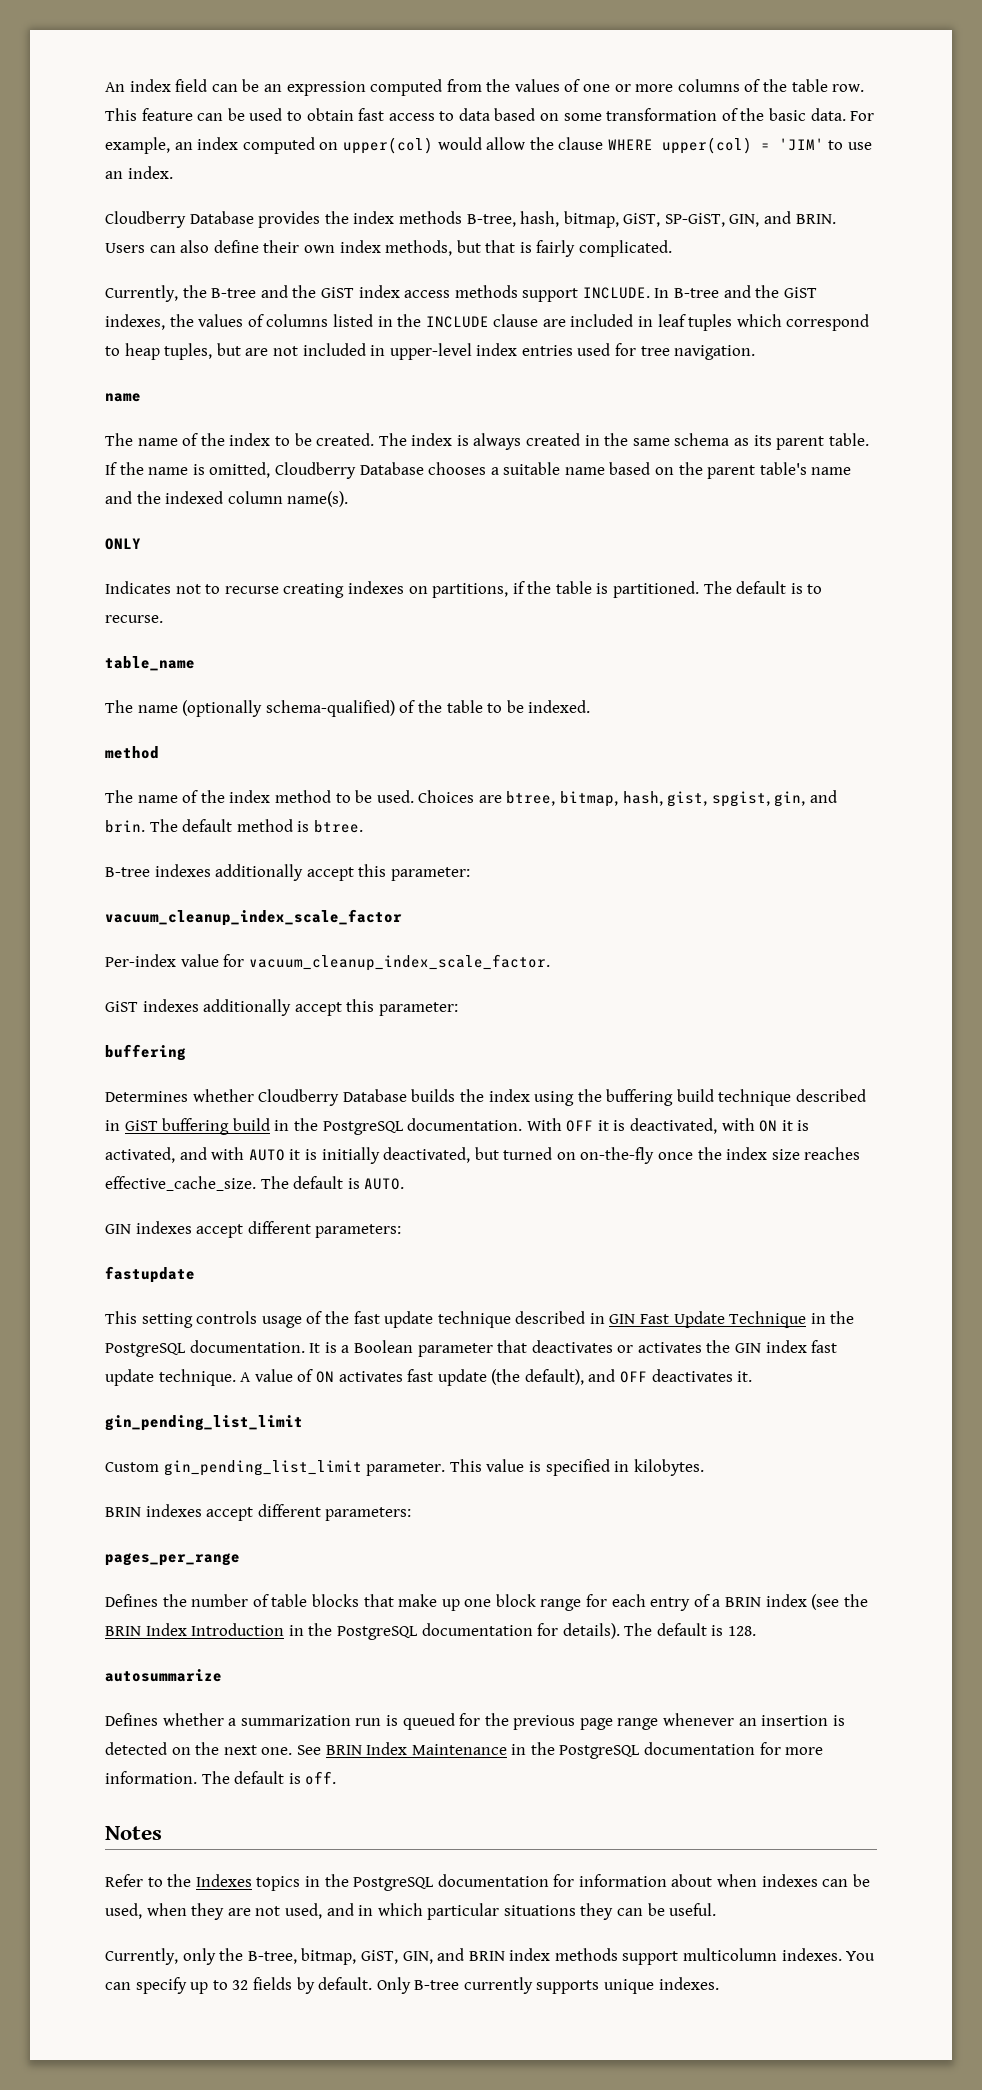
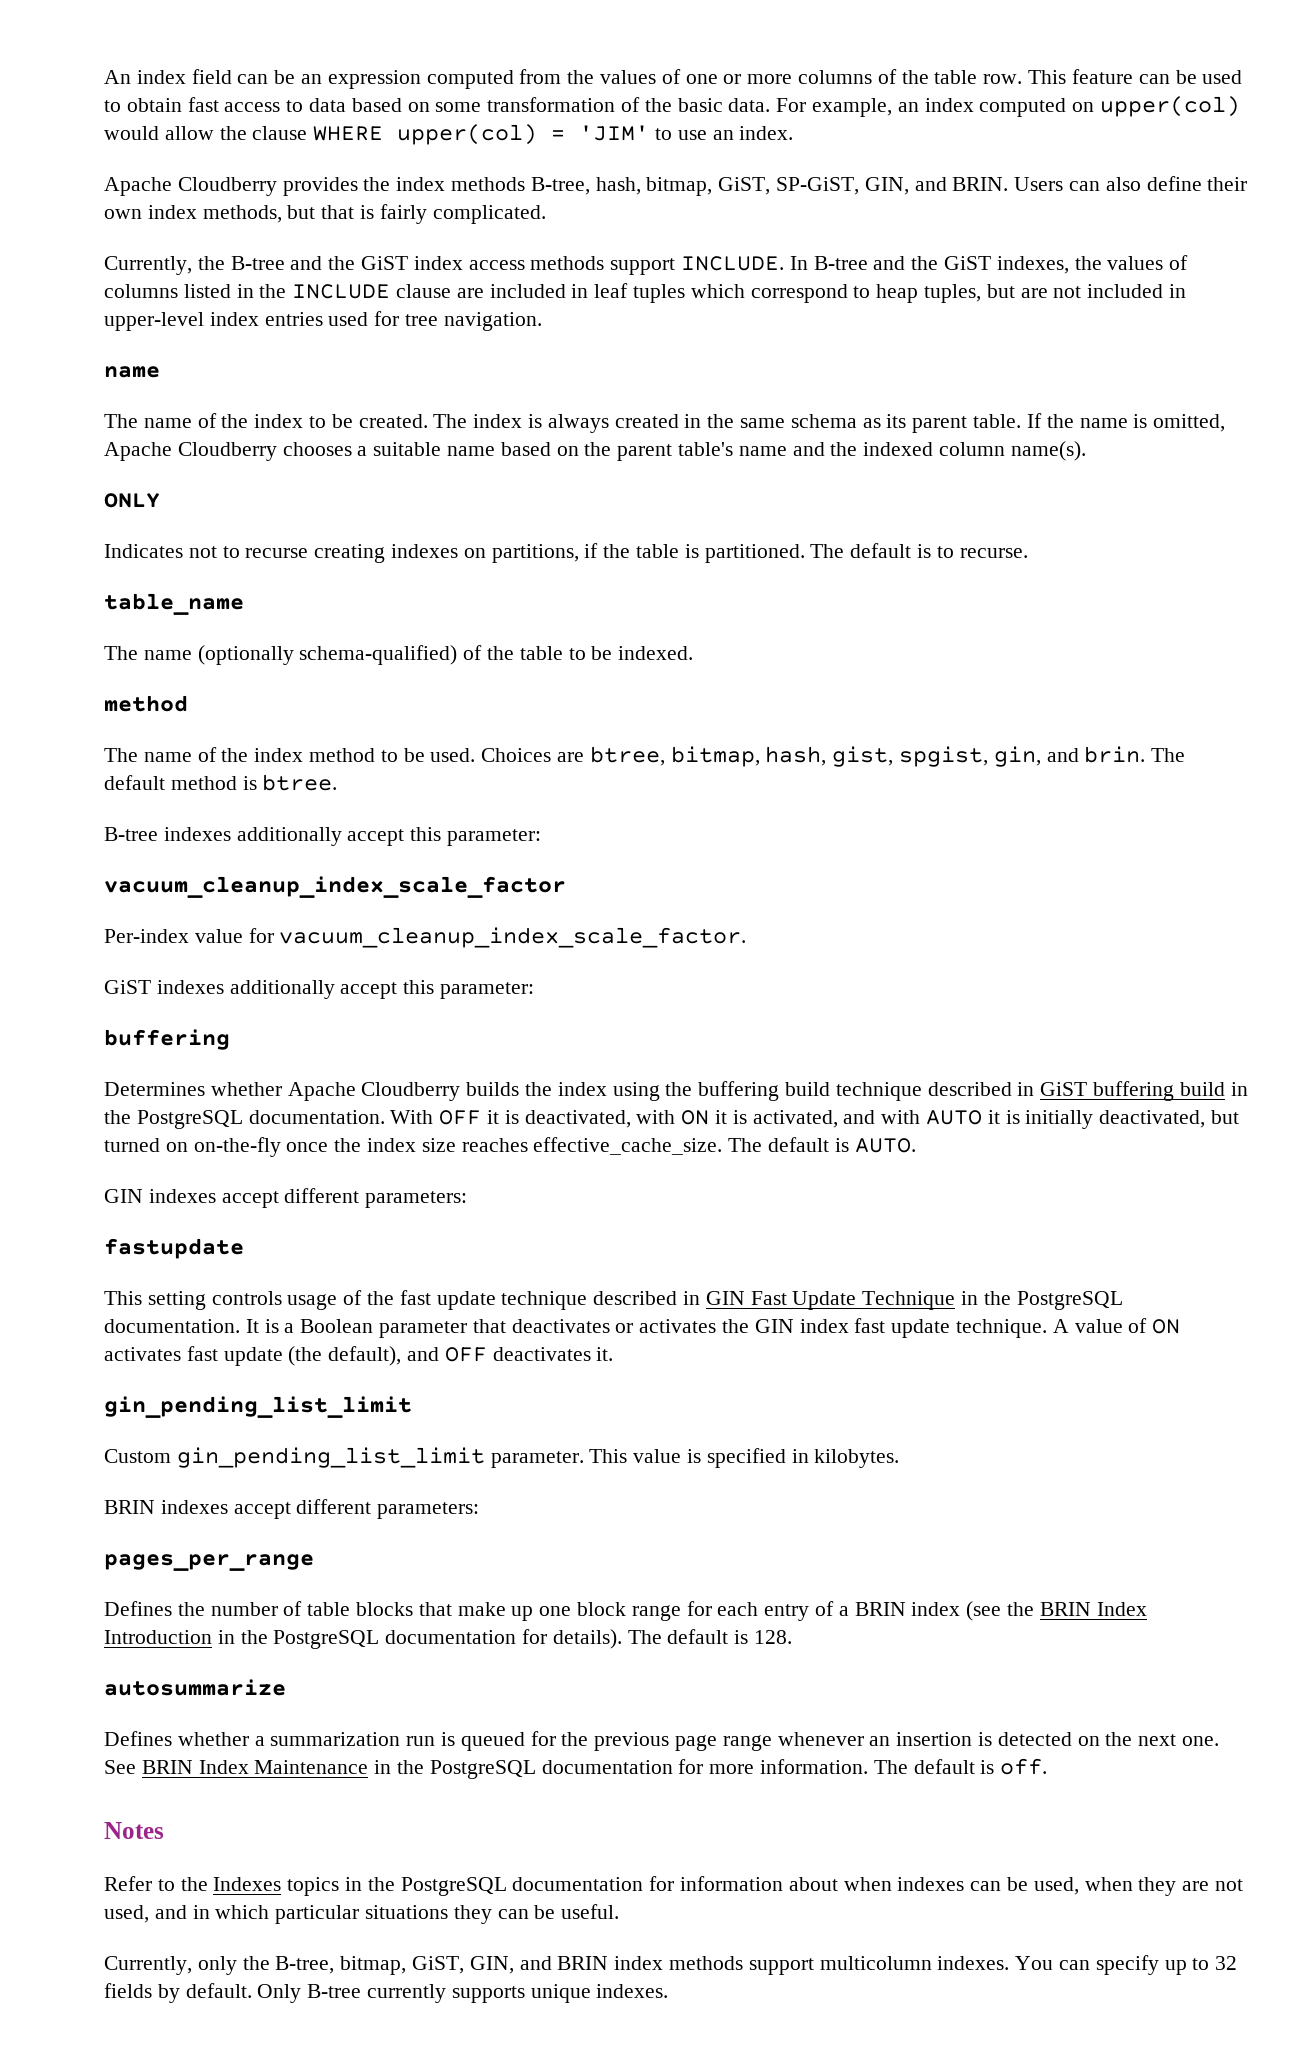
[105,211,254,228] Cloudberry Database -> [104,177,277,196] Apache Cloudberry
[274,462,424,479] Cloudberry Database -> [104,442,277,461] Apache Cloudberry
[258,1089,407,1106] Cloudberry Database -> [287,1082,461,1101] Apache Cloudberry

